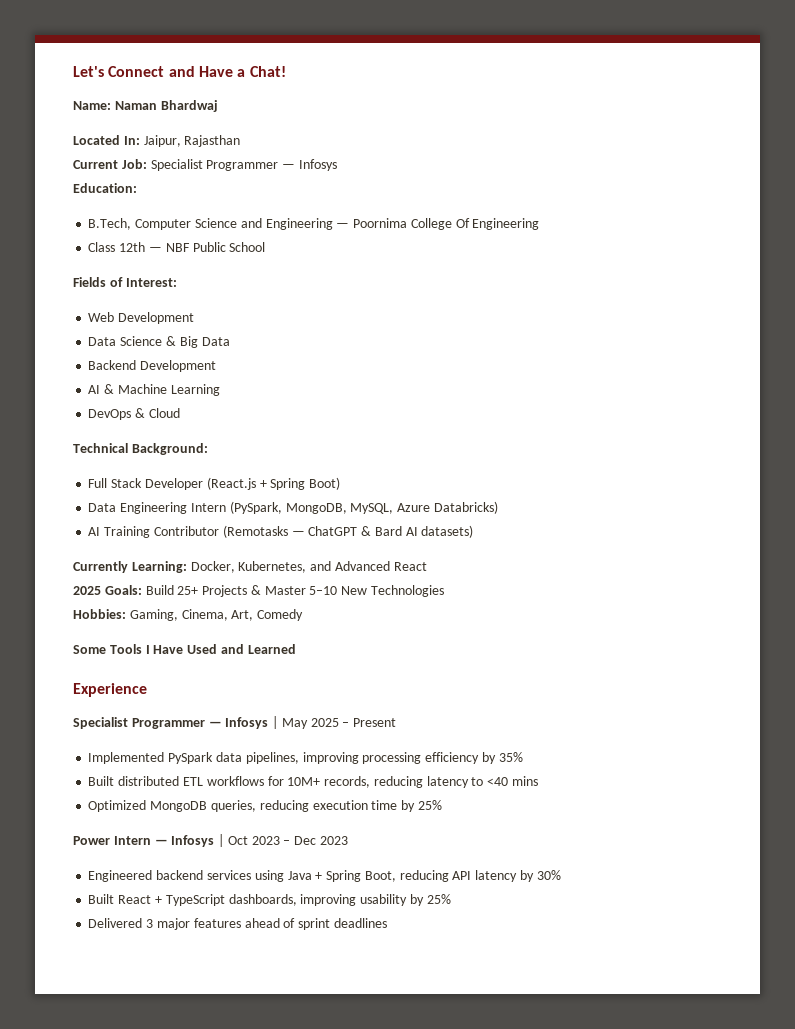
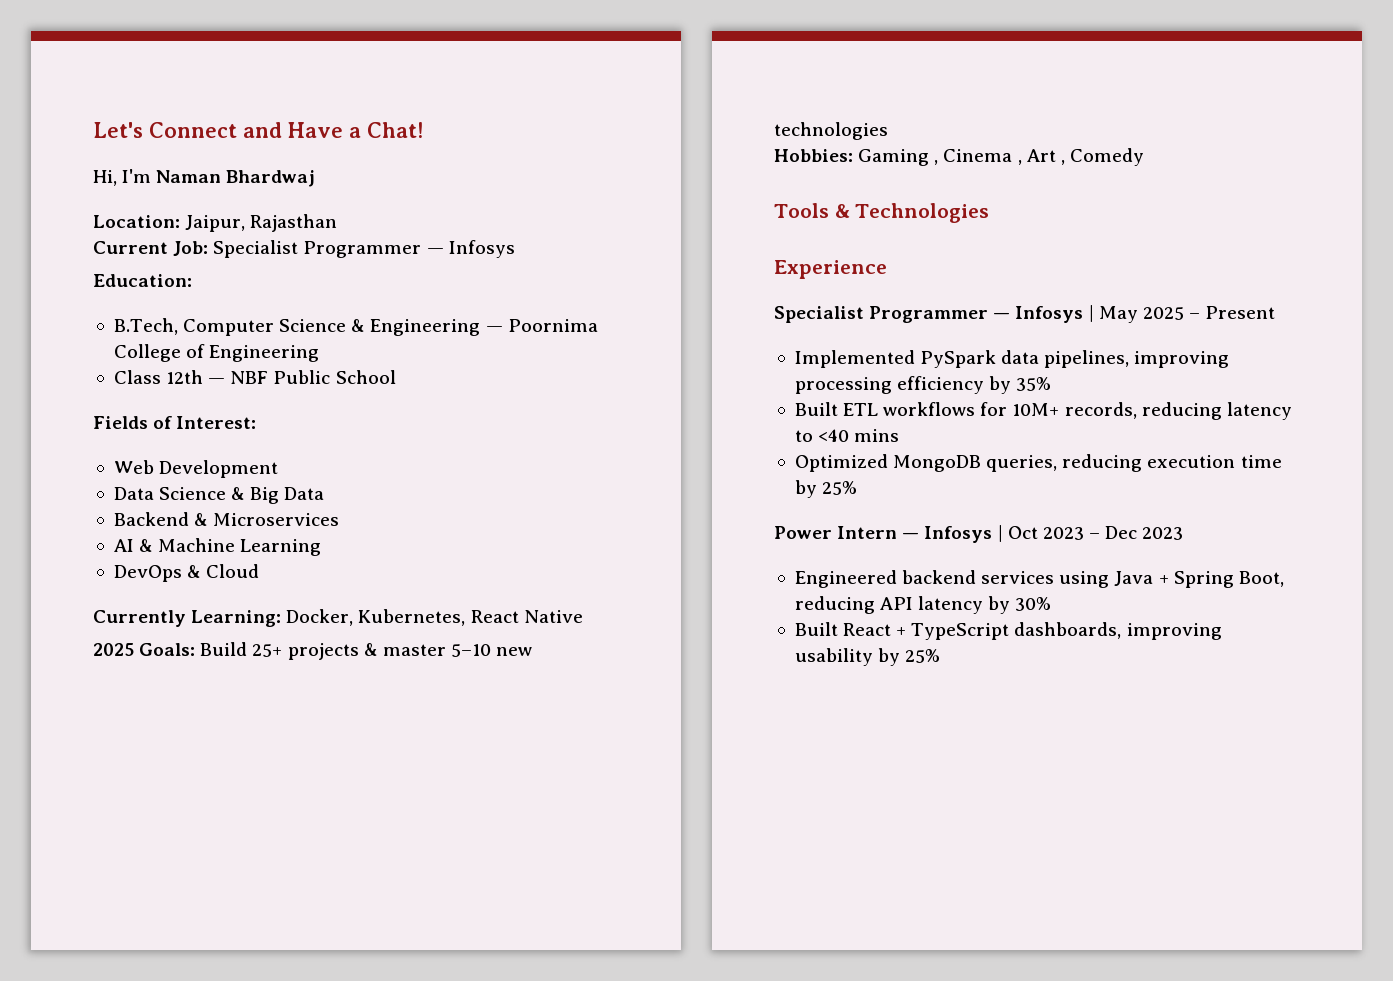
[73,101,111,110] Name: -> [93,169,152,186] Hi, I'm
[73,135,140,145] Located In: -> [93,215,180,228] Location:
[240,218,262,228] and -> [351,319,366,332] &
[455,218,470,228] Of -> [186,344,206,358] of
[140,360,217,372] Development -> [194,513,340,526] & Microservices
[73,443,208,455] [88,477,341,490] [88,501,498,514] [88,525,474,538] // Technical Background: // Full Stack Developer (React.js + Spring Boot) // Data Engineering Intern (PySpark, MongoDB, MySQL, Azure Databricks) // AI Training Contributor (Remotasks — ChatGPT & Bard AI datasets) -> (260, 571) none
[310,561,427,571] and Advanced React -> [470,610,583,623] React Native
[202,585,445,597] [73,609,304,621] [73,644,296,654] Projects & Master 5–10 New Technologies // Hobbies: Gaming, Cinema, Art, Comedy // Some Tools I Have Used and Learned -> [287,643,533,660] [774,122,888,140] [774,148,1144,166] [774,203,990,223] projects & master 5–10 new technologies // Hobbies: Gaming , Cinema , Art , Comedy // Tools & Technologies
[118,776,180,786] distributed -> (838, 409) none
[88,918,387,930] // Delivered 3 major features ahead of sprint deadlines -> (941, 656) none

